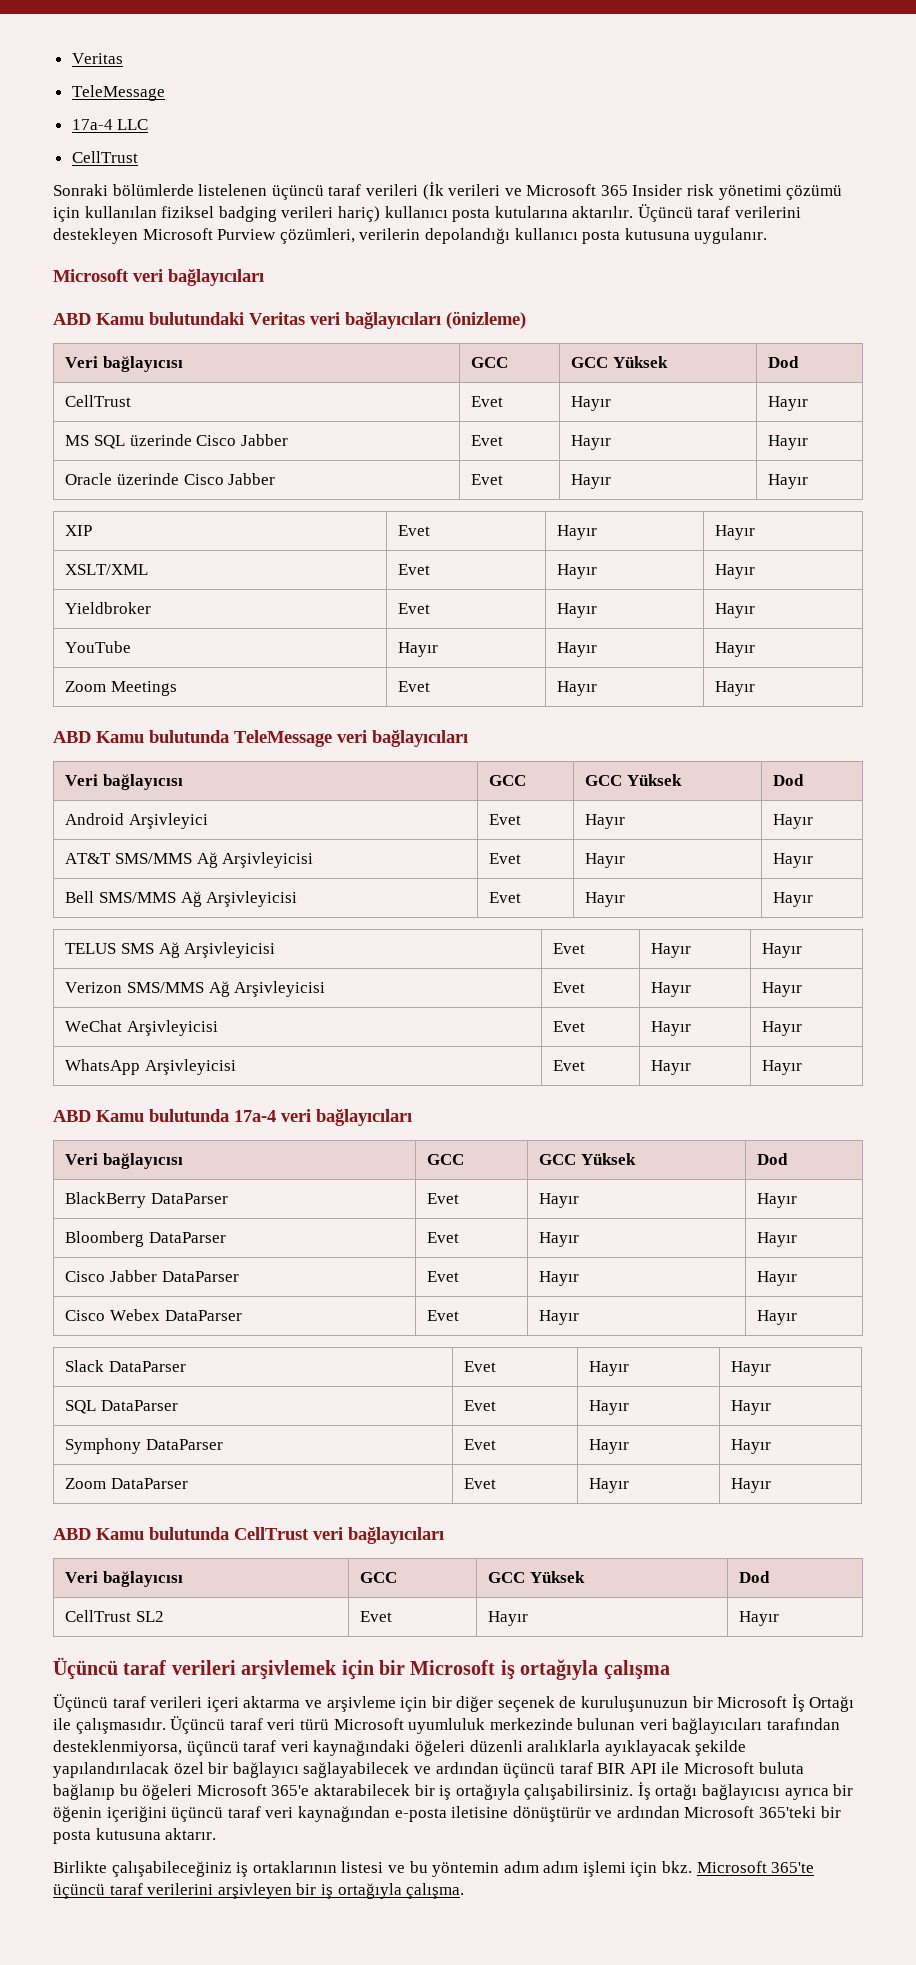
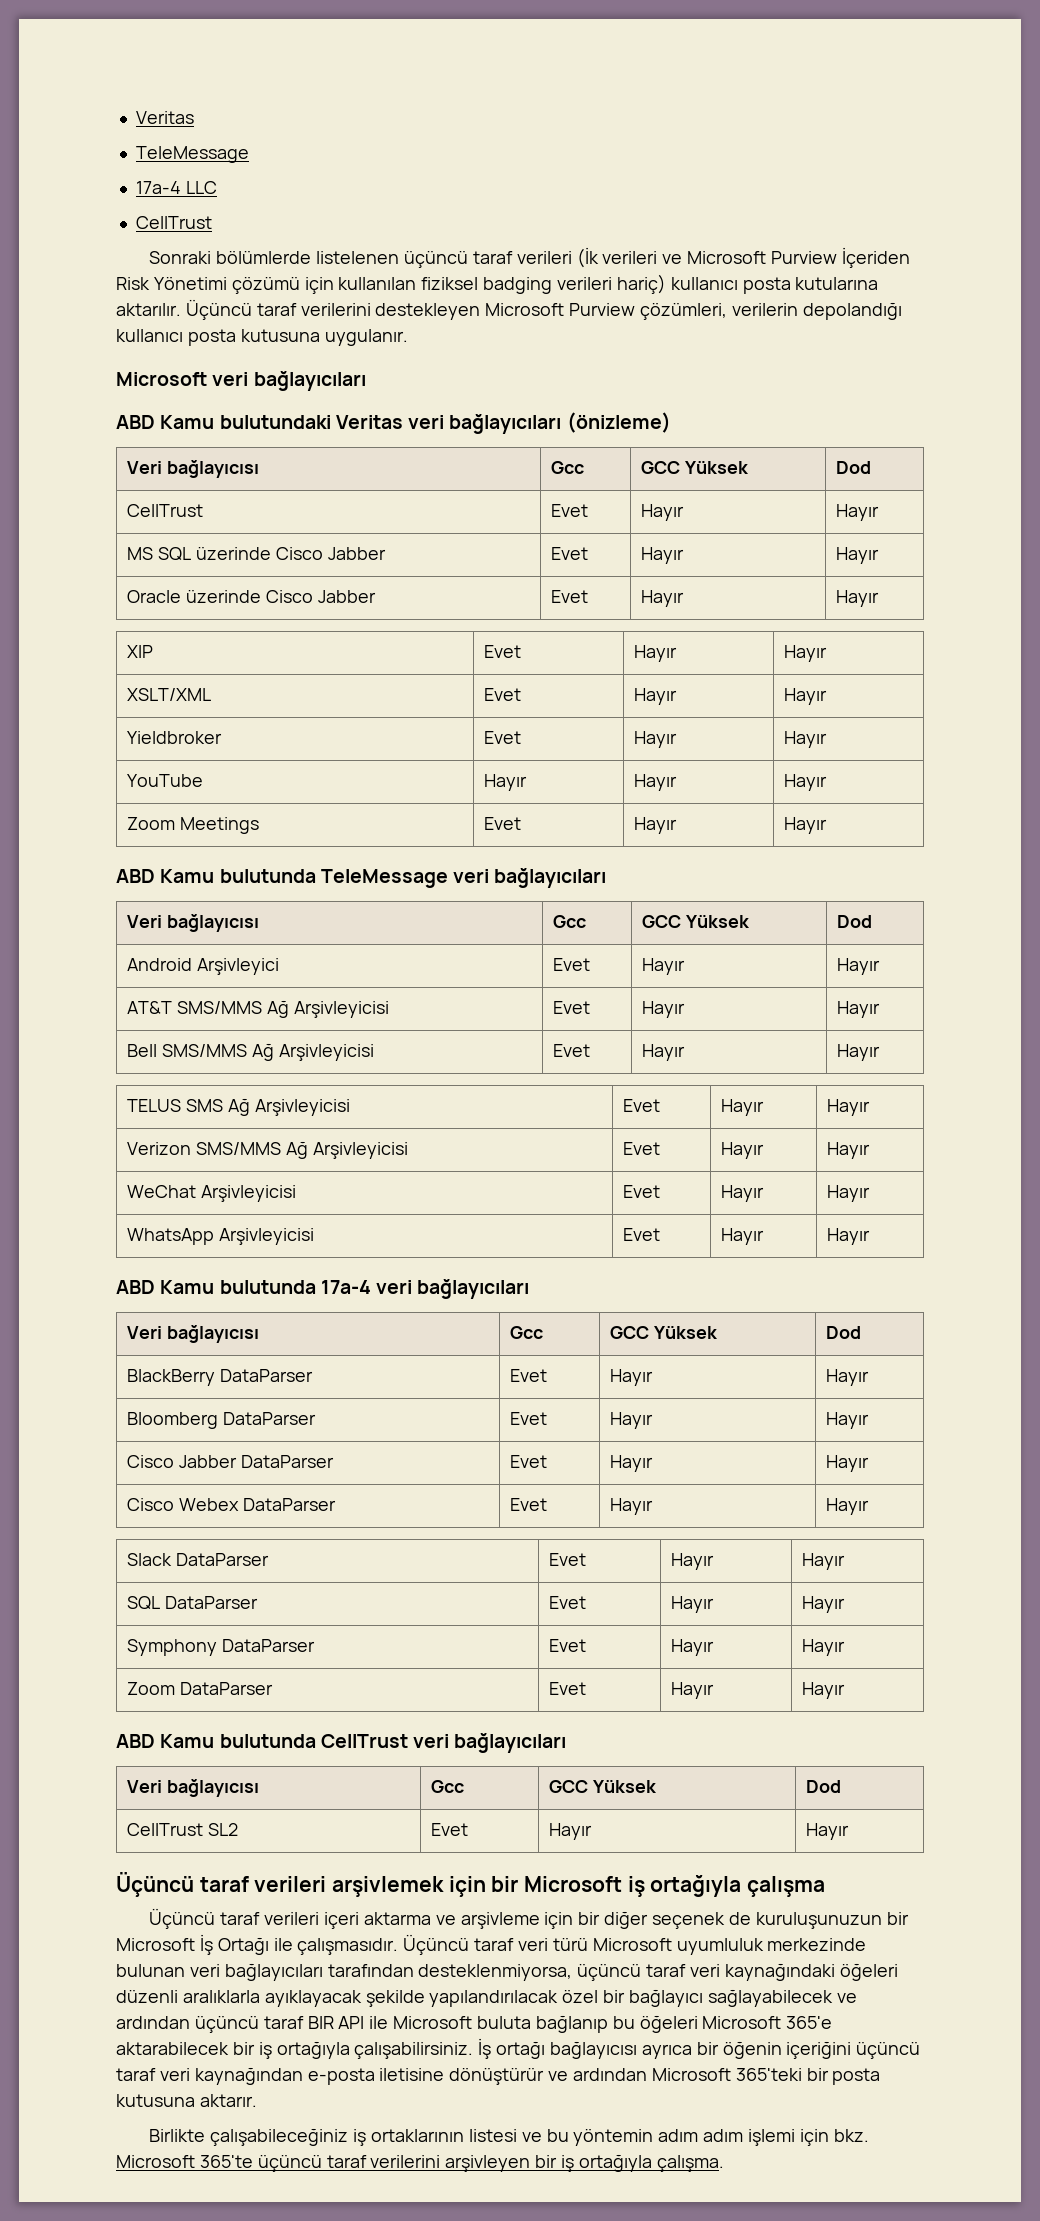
[600,184,782,200] 365 Insider risk yönetimi -> [771,247,910,268] [116,277,227,290] Purview İçeriden Risk Yönetimi
[471,357,509,368] GCC -> [551,461,585,474] Gcc
[489,775,527,786] GCC -> [553,915,587,928] Gcc
[427,1154,465,1165] GCC -> [510,1326,544,1339] Gcc
[360,1572,398,1583] GCC -> [431,1780,465,1793] Gcc

